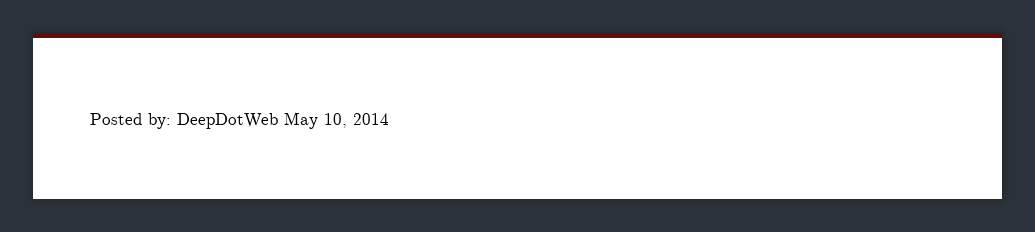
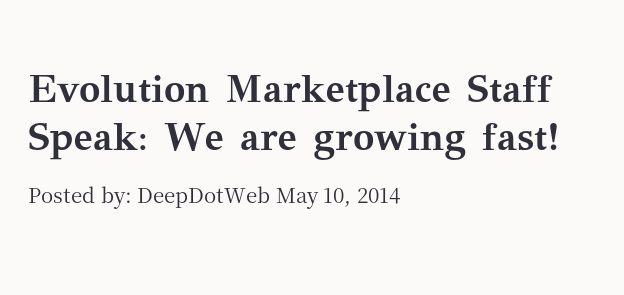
(90, 119) none -> [28,74,553,112] [28,122,560,160] Evolution Marketplace Staff Speak: We are growing fast! //

